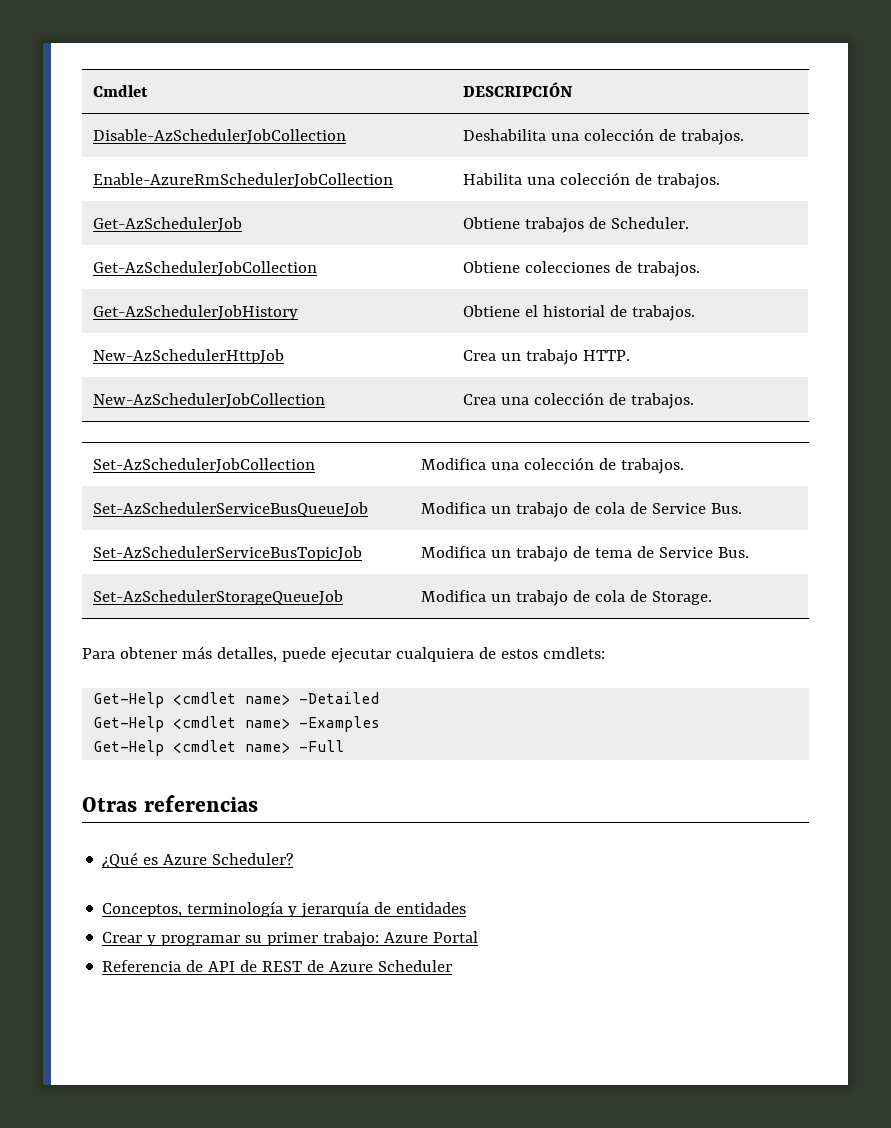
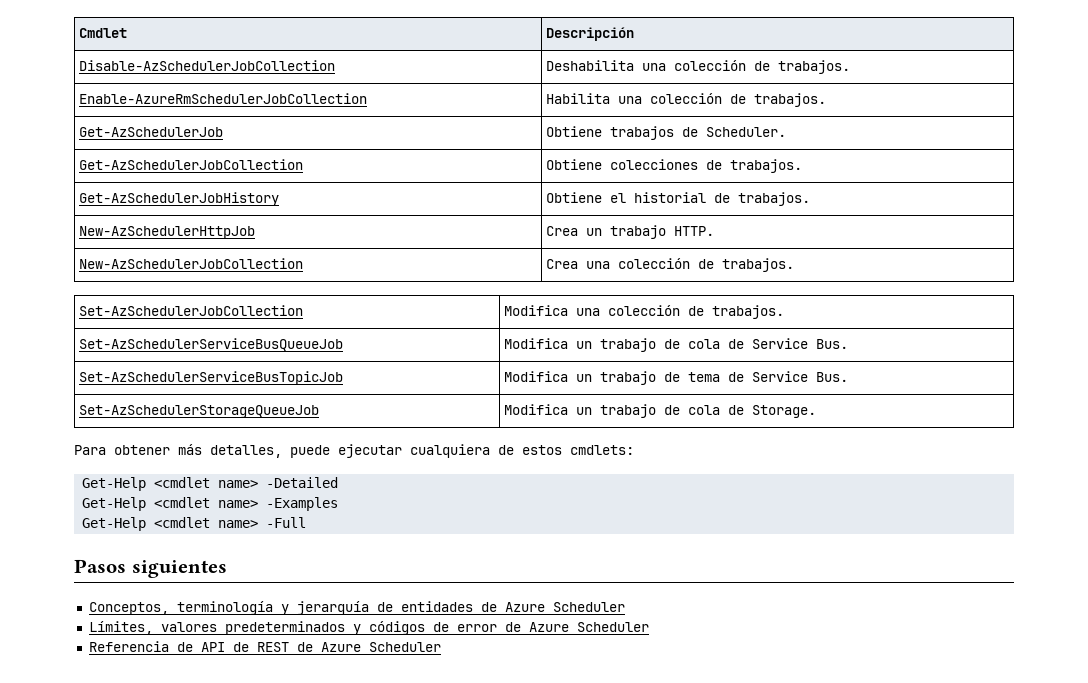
[462,82,573,97] DESCRIPCIÓN -> [546,27,635,41] Descripción
[82,795,258,812] [102,852,294,868] Otras referencias // ¿Qué es Azure Scheduler? -> [74,559,227,578] Pasos siguientes
[102,931,479,947] // Crear y programar su primer trabajo: Azure Portal -> [480,602,625,612] [88,621,649,635] de Azure Scheduler // Límites, valores predeterminados y códigos de error de Azure Scheduler

